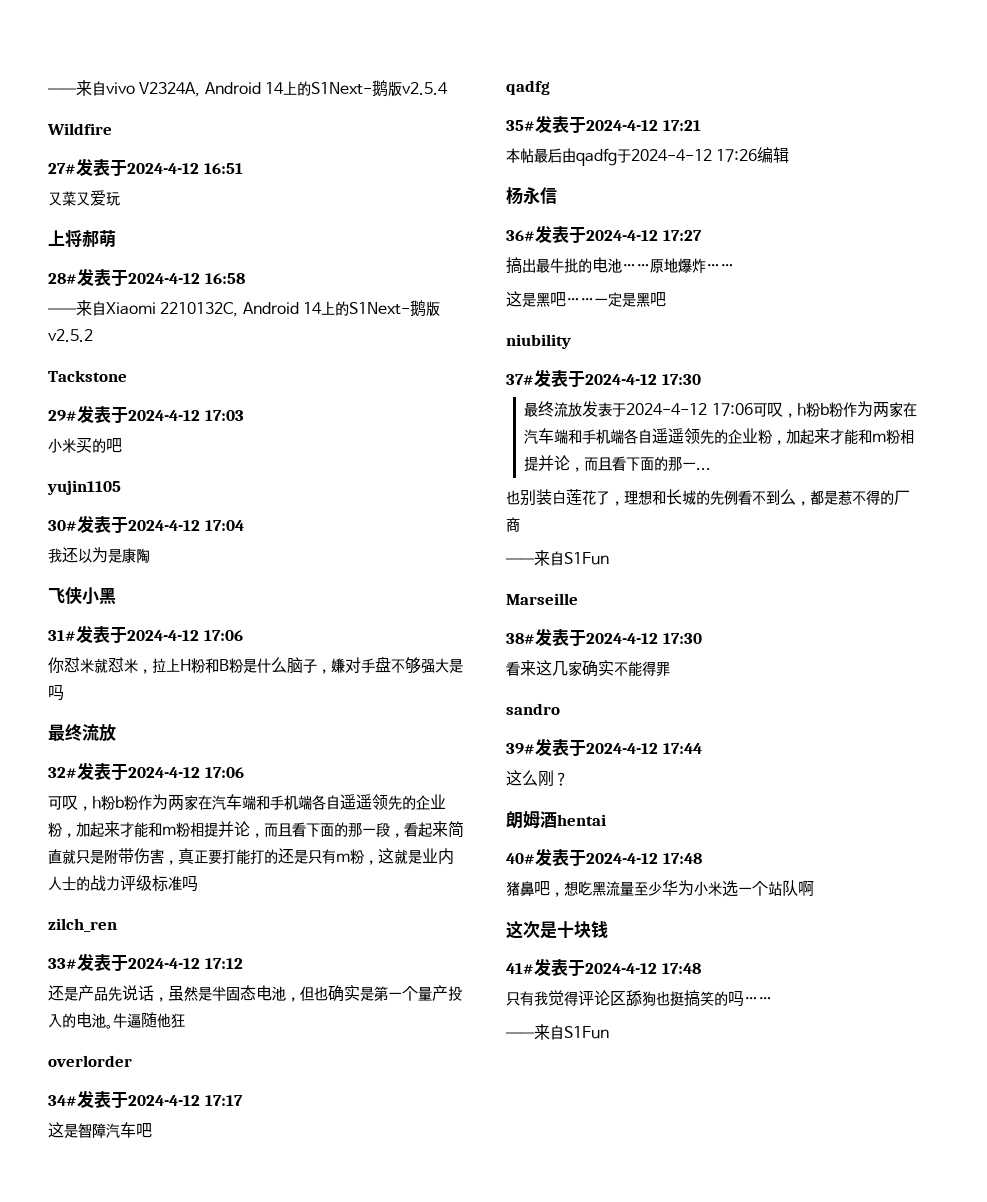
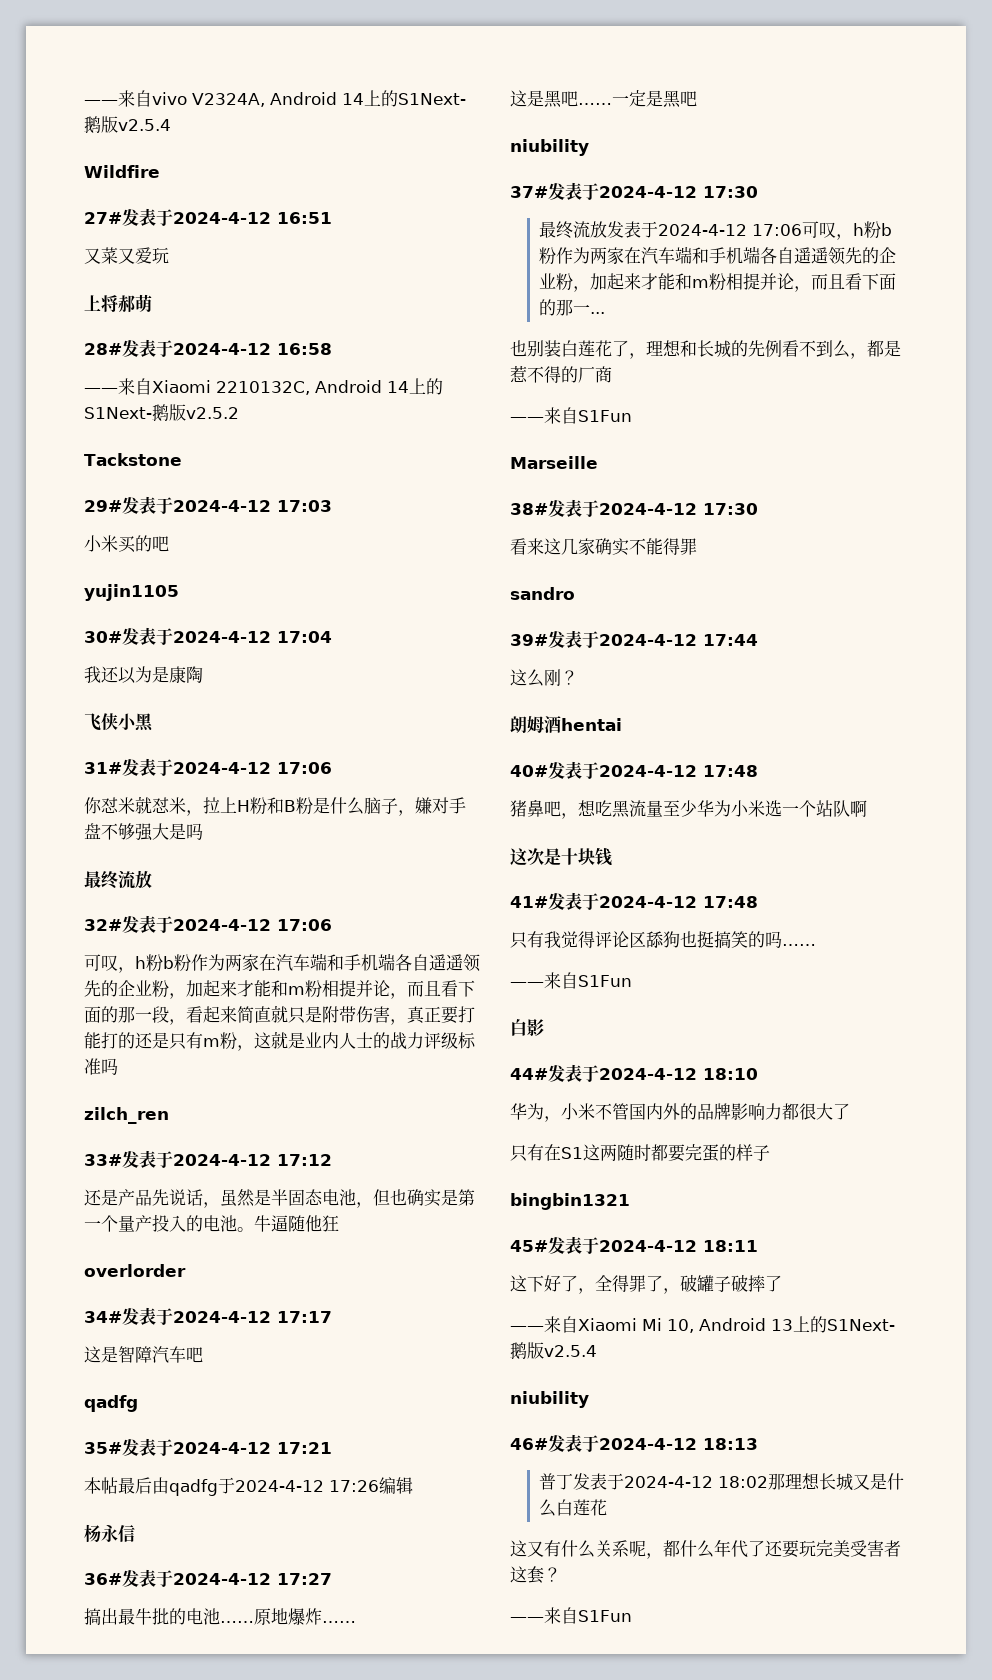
(609, 1032) none -> [510,1019,544,1036] [510,1064,758,1082] [510,1103,850,1122] [510,1144,770,1162] [510,1193,630,1210] [510,1236,758,1254] [510,1274,782,1294] [510,1316,895,1333] [510,1342,597,1359] [510,1391,589,1408] [510,1434,758,1452] [538,1473,904,1491] [538,1499,607,1517] [510,1539,901,1559] [510,1566,561,1584] [510,1607,632,1624] // 白影 // 44#发表于2024-4-12 18:10 // 华为，小米不管国内外的品牌影响力都很大了 // 只有在S1这两随时都要完蛋的样子 // bingbin1321 // 45#发表于2024-4-12 18:11 // 这下好了，全得罪了，破罐子破摔了 // ——来自Xiaomi Mi 10, Android 13上的S1Next-鹅版v2.5.4 // niubility // 46#发表于2024-4-12 18:13 // 普丁发表于2024-4-12 18:02那理想长城又是什么白莲花 // 这又有什么关系呢，都什么年代了还要玩完美受害者这套？ // ——来自S1Fun

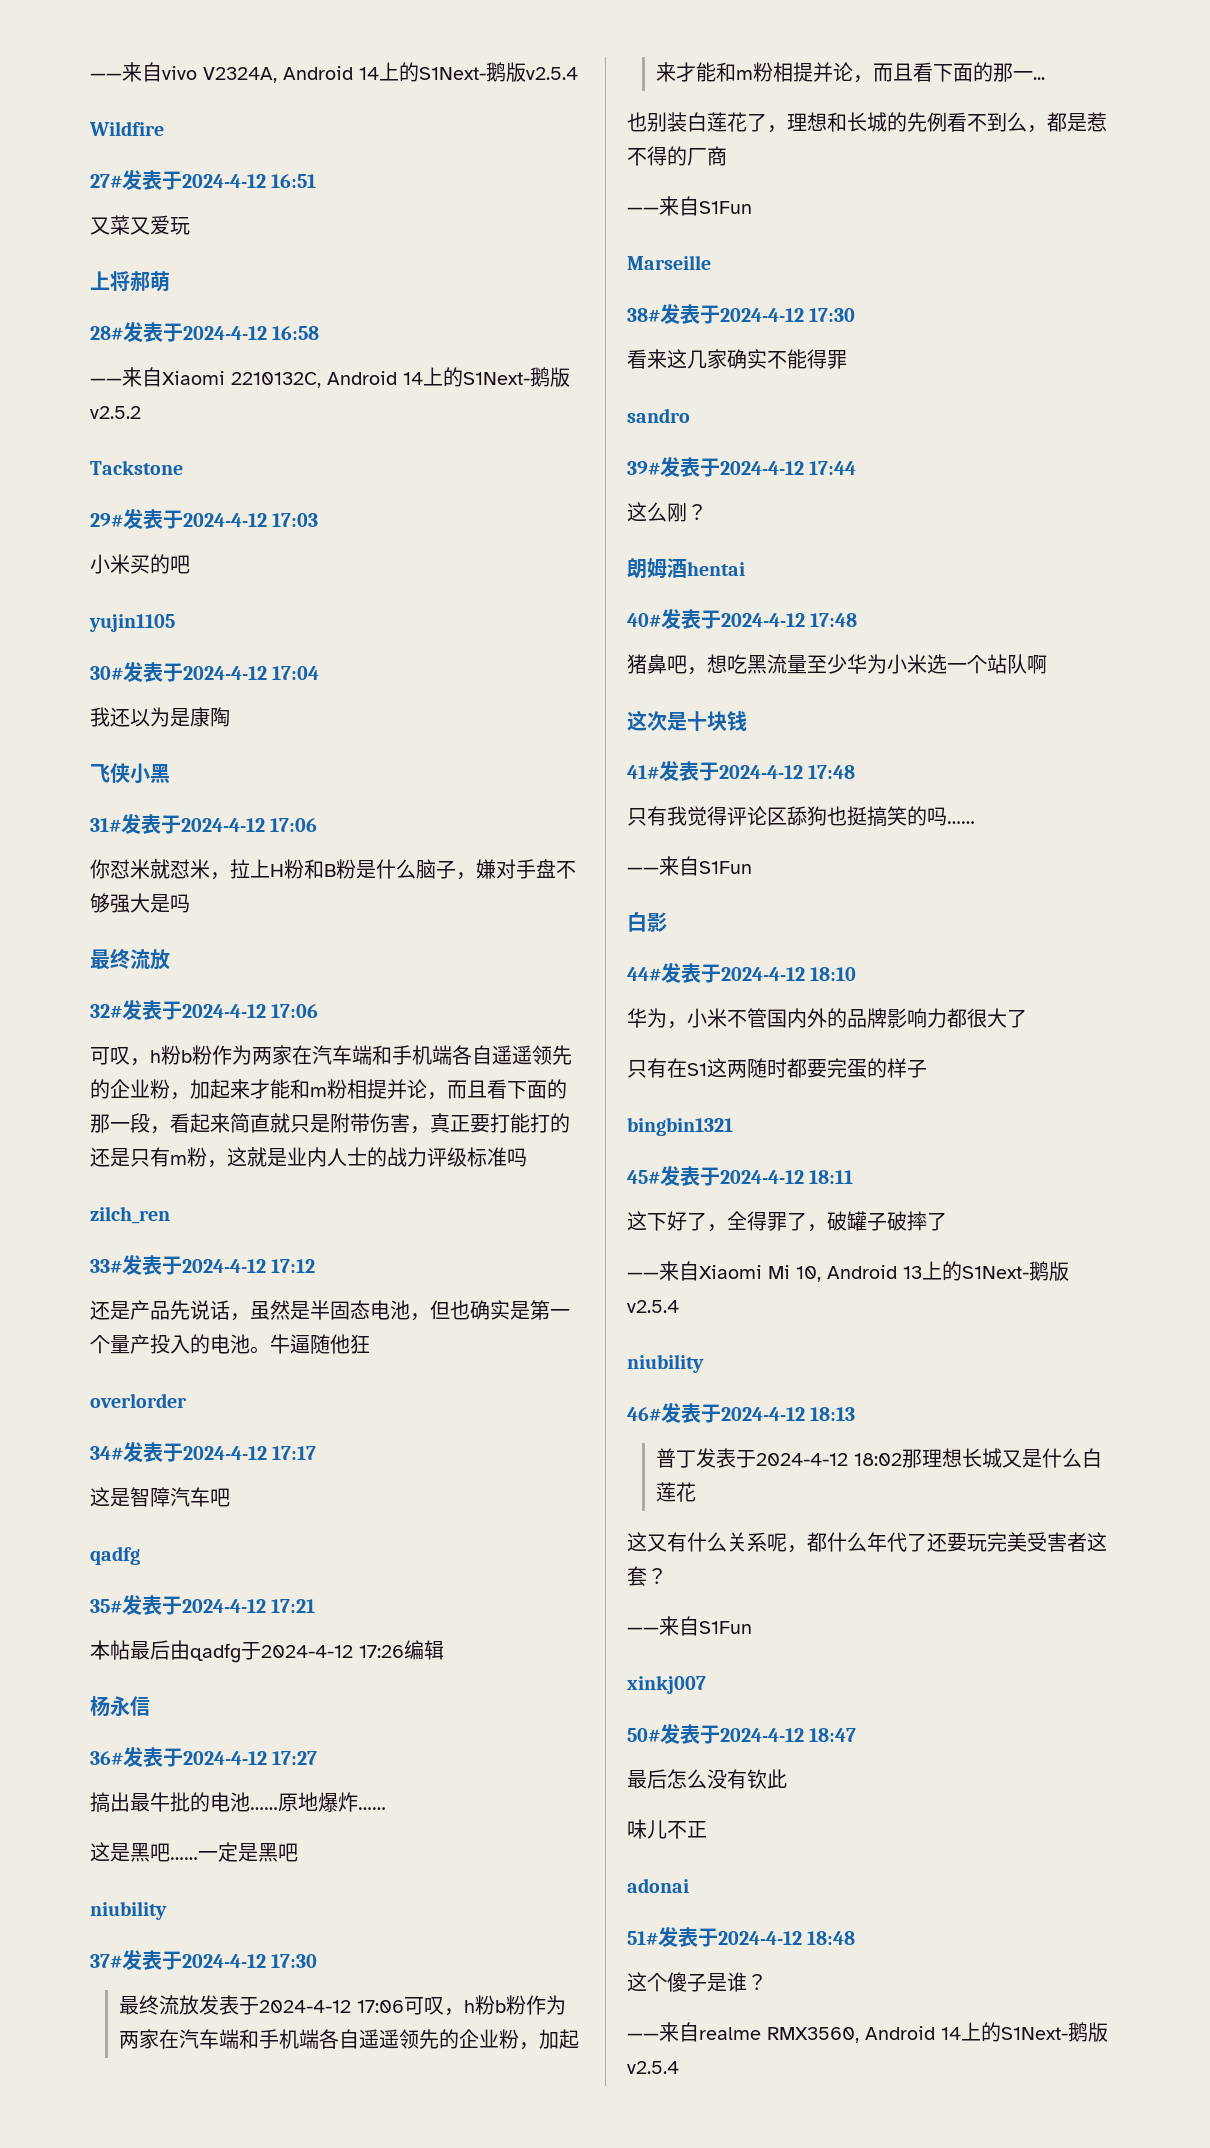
(632, 1616) none -> [627,1675,706,1694] [627,1724,857,1744] [627,1769,787,1789] [627,1819,707,1839] [627,1878,689,1893] [627,1927,856,1947] [627,1972,767,1992] [627,2022,1108,2043] [627,2061,679,2074] // xinkj007 // 50#发表于2024-4-12 18:47 // 最后怎么没有钦此 // 味儿不正 // adonai // 51#发表于2024-4-12 18:48 // 这个傻子是谁？ // ——来自realme RMX3560, Android 14上的S1Next-鹅版v2.5.4

